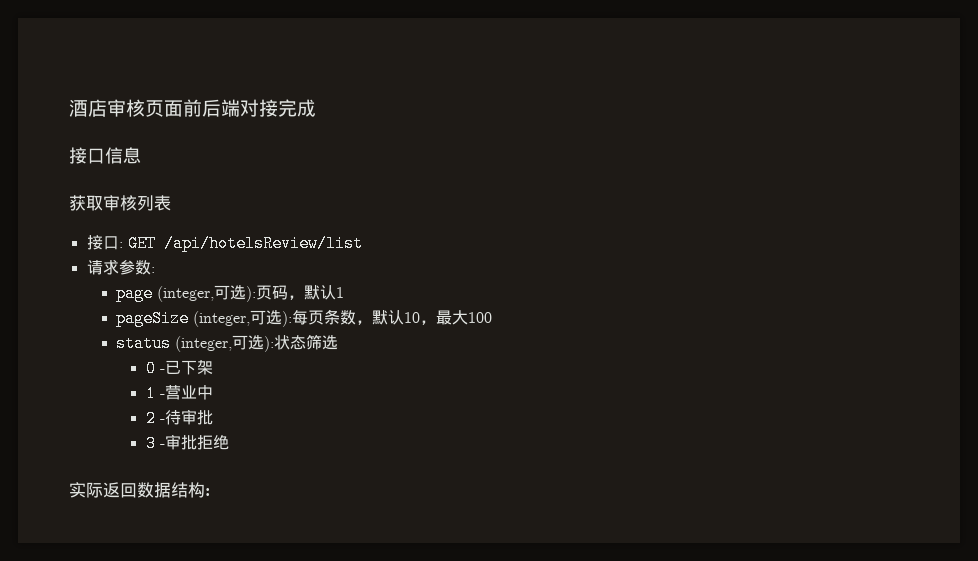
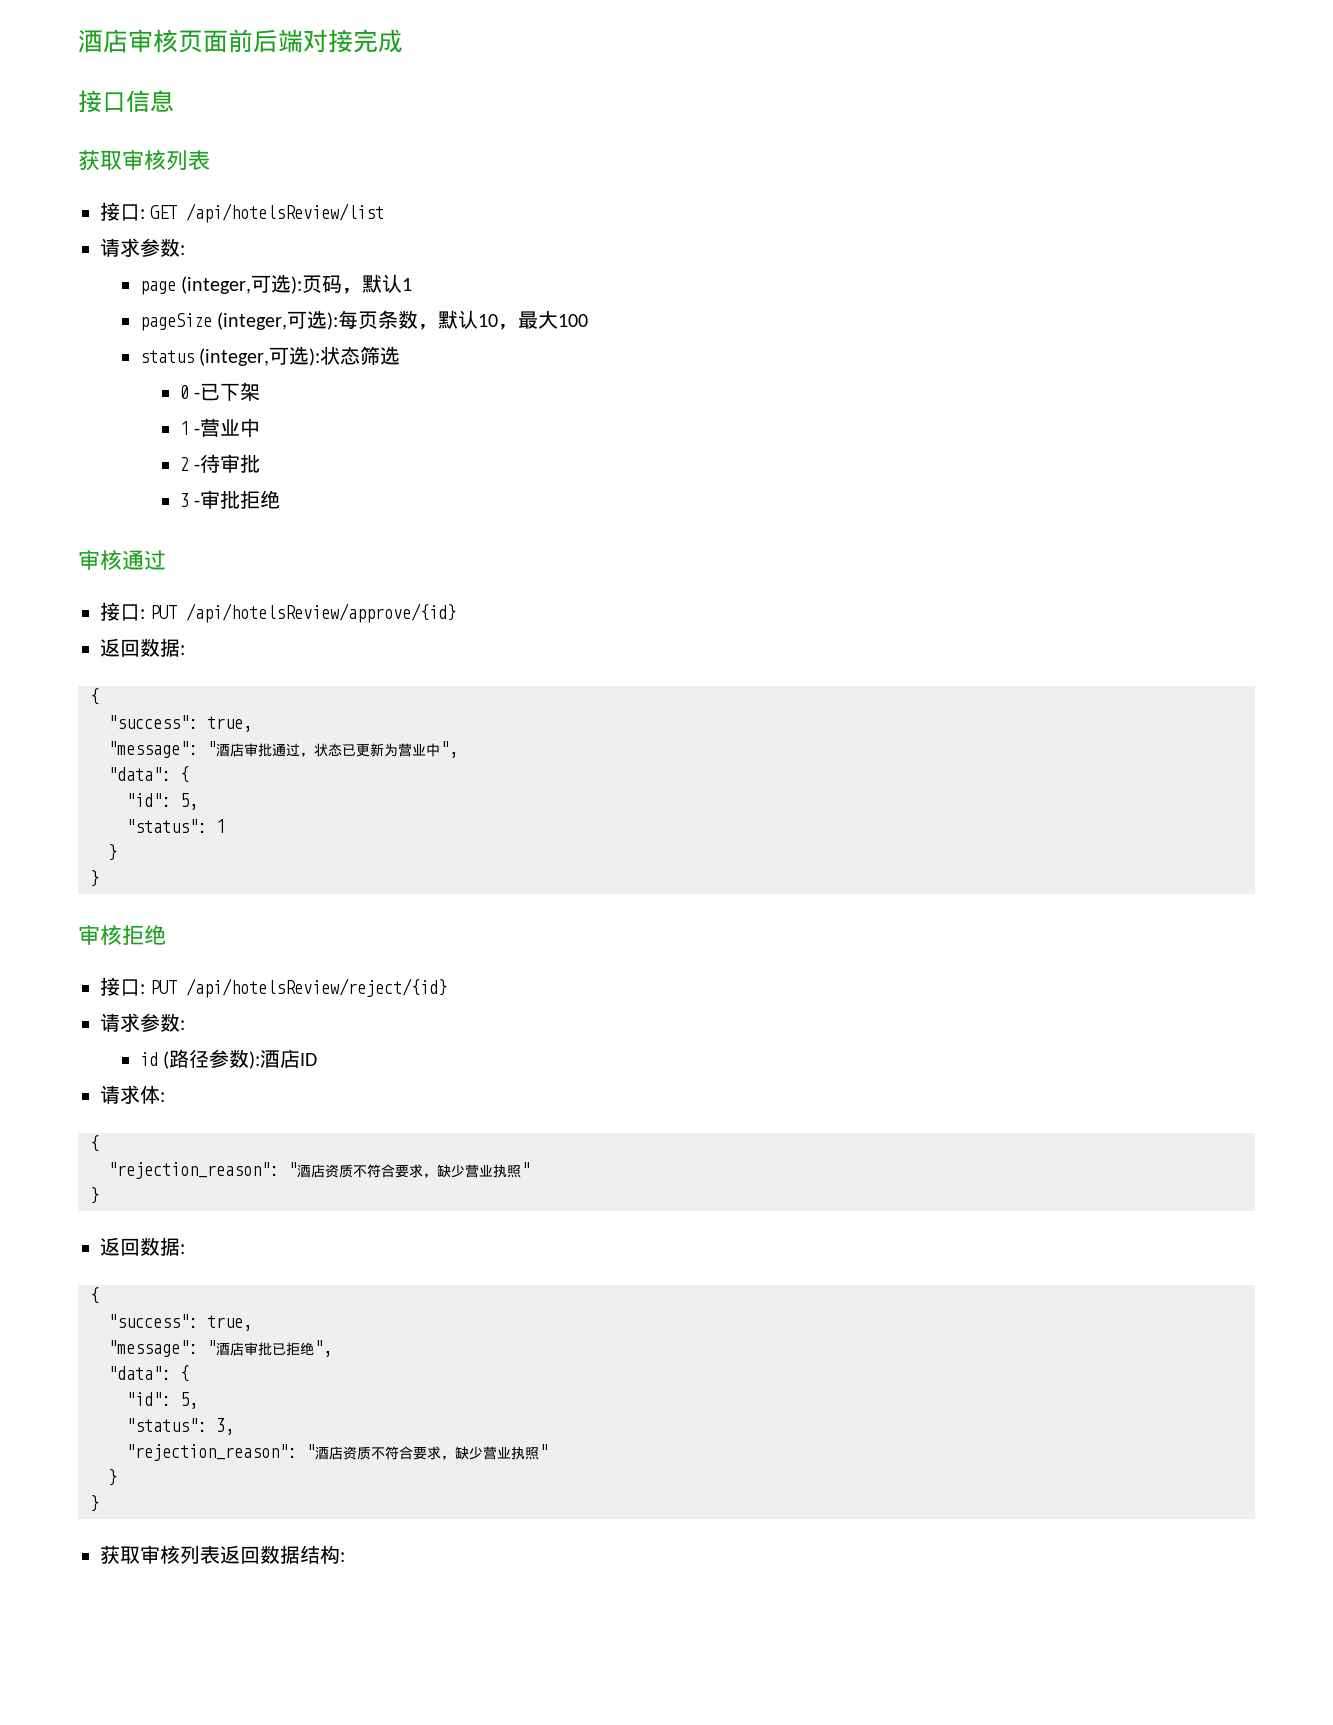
[69,482,103,498] 实际 -> [78,550,166,570] [100,602,457,623] [100,638,185,657] [90,688,99,705] [108,715,252,732] [108,741,458,758] [108,766,189,783] [126,793,198,810] [126,819,225,833] [108,844,117,861] [90,870,99,887] [78,925,166,945] [100,977,448,998] [100,1013,185,1032] [139,1049,318,1069] [100,1085,165,1104] [90,1135,99,1152] [108,1162,530,1179] [90,1187,99,1204] [100,1237,185,1256] [90,1287,99,1304] [108,1314,252,1331] [108,1340,332,1357] [108,1365,189,1382] [126,1392,198,1409] [126,1418,234,1435] [126,1444,548,1461] [108,1469,117,1486] [90,1495,99,1512] [100,1545,220,1564] 审核通过 // 接口: PUT /api/hotelsReview/approve/{id} // 返回数据: // { // "success": true, // "message": "酒店审批通过，状态已更新为营业中", // "data": { // "id": 5, // "status": 1 // } // } // 审核拒绝 // 接口: PUT /api/hotelsReview/reject/{id} // 请求参数: // id (路径参数):酒店ID // 请求体: // { // "rejection_reason": "酒店资质不符合要求，缺少营业执照" // } // 返回数据: // { // "success": true, // "message": "酒店审批已拒绝", // "data": { // "id": 5, // "status": 3, // "rejection_reason": "酒店资质不符合要求，缺少营业执照" // } // } // 获取审核列表

